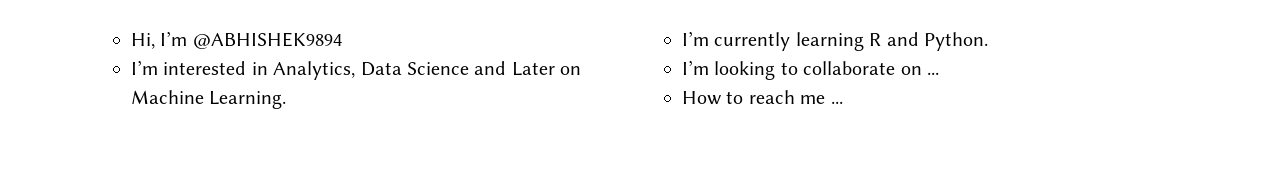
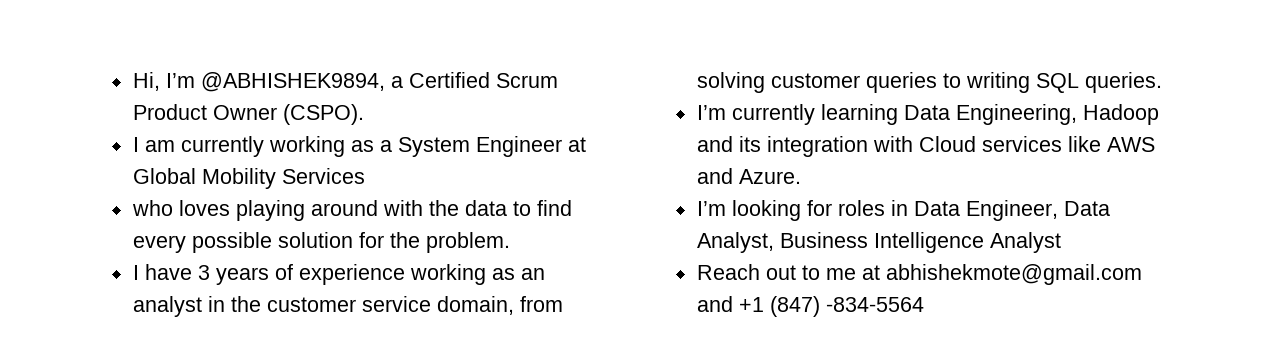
[192,32,342,49] [131,60,582,80] [131,90,287,109] [682,31,988,51] [682,60,939,80] [682,90,843,105] @ABHISHEK9894 // I’m interested in Analytics, Data Science and Later on Machine Learning. // I’m currently learning R and Python. // I’m looking to collaborate on ... // How to reach me ... -> [200,72,558,92] [132,104,364,125] [132,136,586,157] [132,168,365,189] [131,200,572,221] [132,232,510,253] [132,264,545,285] [132,296,563,317] [696,72,1162,93] [696,104,1159,125] [696,136,1155,157] [696,168,801,184] [696,200,1110,221] [696,232,1061,253] [696,264,1142,285] [696,296,924,317] @ABHISHEK9894, a Certified Scrum Product Owner (CSPO). // I am currently working as a System Engineer at Global Mobility Services // who loves playing around with the data to find every possible solution for the problem. // I have 3 years of experience working as an analyst in the customer service domain, from solving customer queries to writing SQL queries. // I’m currently learning Data Engineering, Hadoop and its integration with Cloud services like AWS and Azure. // I’m looking for roles in Data Engineer, Data Analyst, Business Intelligence Analyst // Reach out to me at abhishekmote@gmail.com and +1 (847) -834-5564

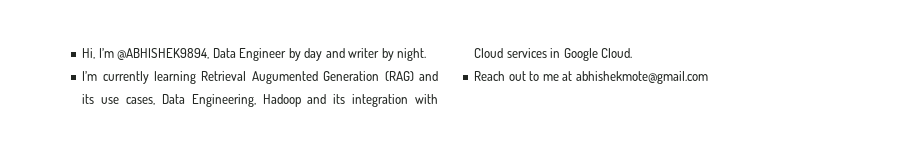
[390,72,558,88] [132,104,364,125] [132,136,586,157] [132,168,365,189] [131,200,572,221] [132,232,510,253] [132,264,545,285] [132,296,563,317] [696,72,1162,93] [696,104,898,125] a Certified Scrum Product Owner (CSPO). // I am currently working as a System Engineer at Global Mobility Services // who loves playing around with the data to find every possible solution for the problem. // I have 3 years of experience working as an analyst in the customer service domain, from solving customer queries to writing SQL queries. // I’m currently learning -> [212,48,427,61] [82,71,438,84] [82,94,156,105] Data Engineer by day and writer by night. // I’m currently learning Retrieval Augumented Generation (RAG) and its use cases,
[1067,136,1155,152] [696,168,801,184] [696,200,1110,221] [696,232,1061,253] like AWS and Azure. // I’m looking for roles in Data Engineer, Data Analyst, Business Intelligence Analyst -> [550,48,633,61] in Google Cloud.
[696,296,924,317] and +1 (847) -834-5564 -> (708, 77) none

